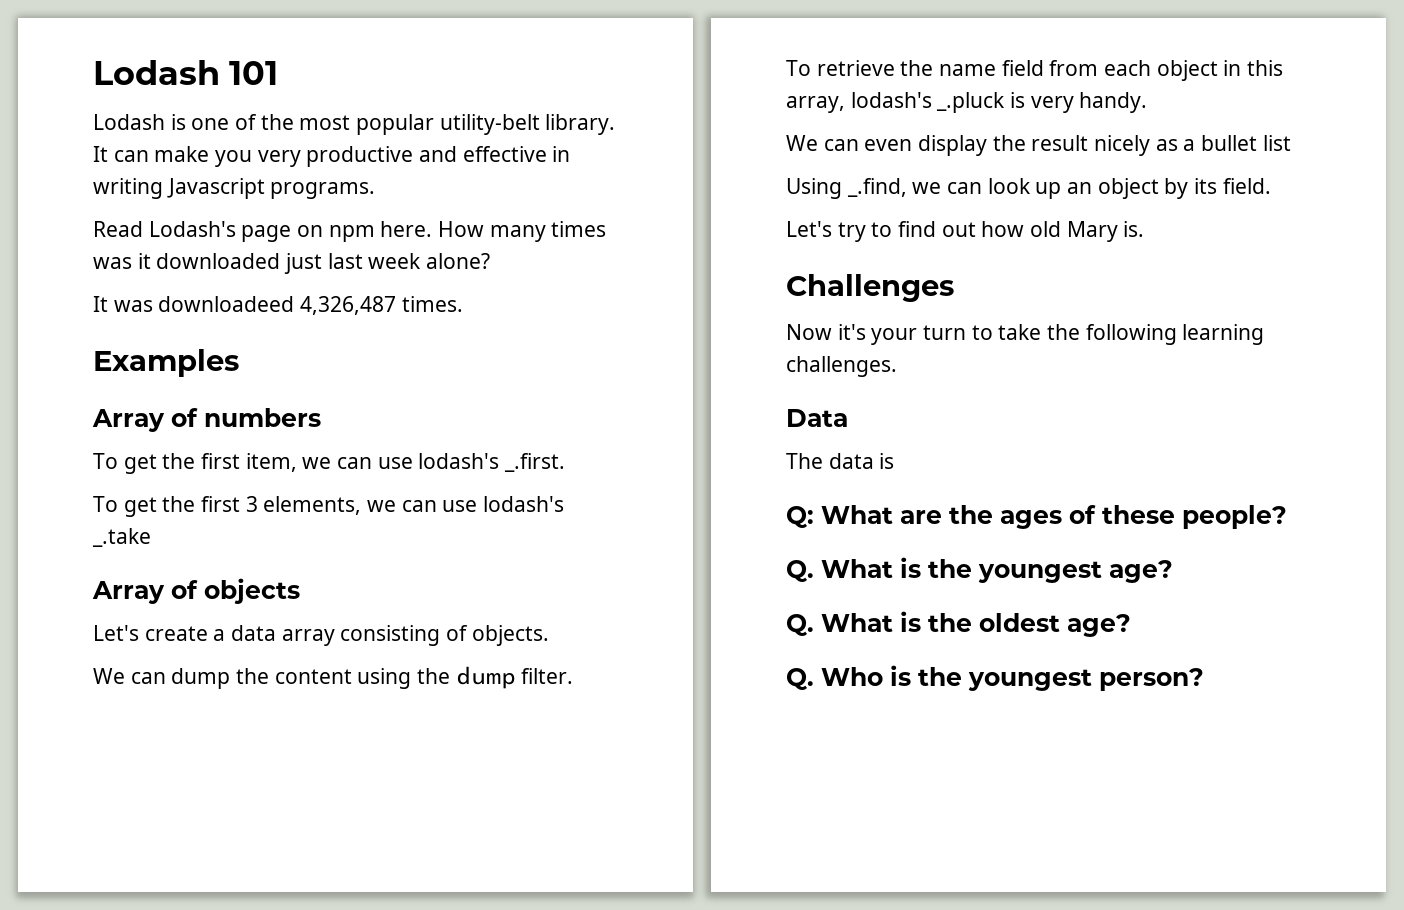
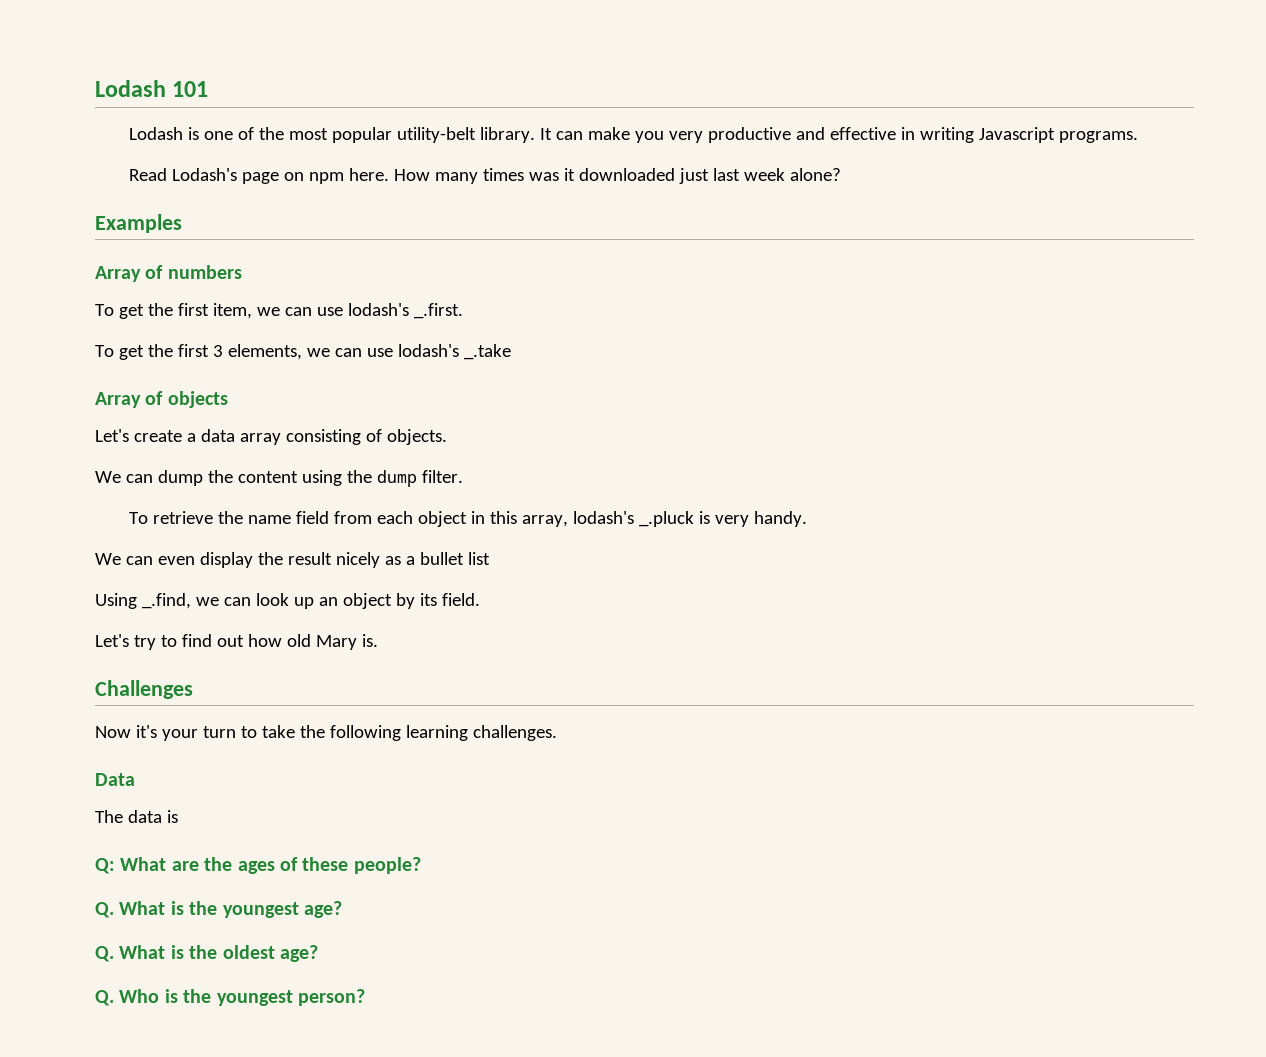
[93,296,463,315] // It was downloadeed 4,326,487 times. -> (841, 174) none

